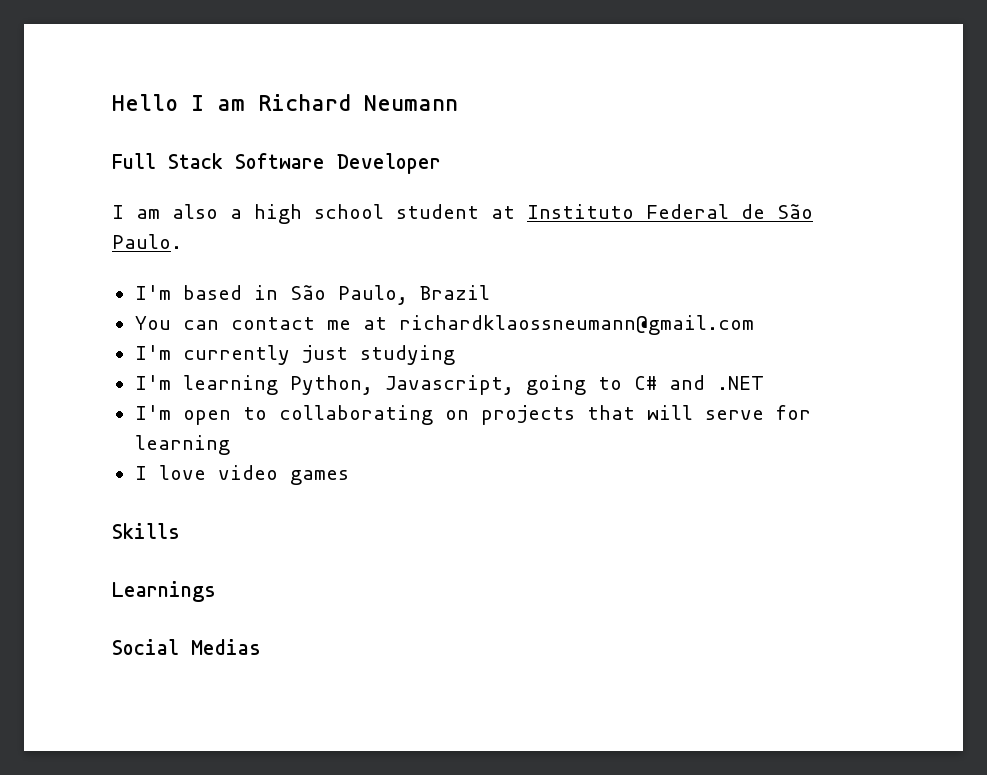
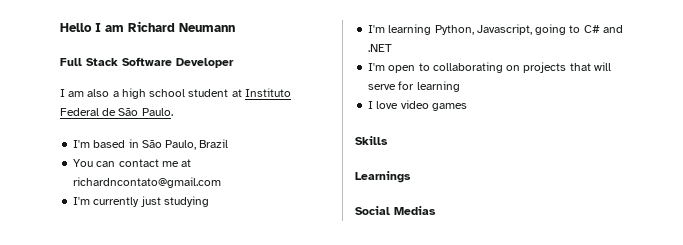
[398,315,754,335] richardklaossneumann@gmail.com -> [73,177,222,188] richardncontato@gmail.com

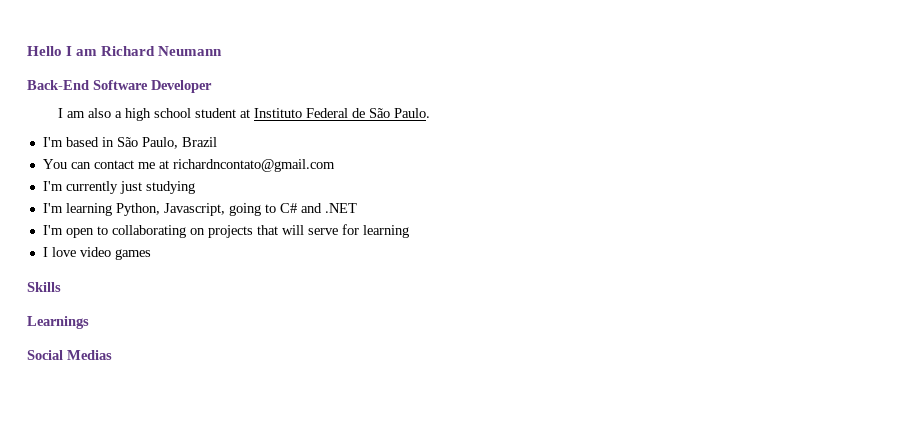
[60,58,118,66] Full Stack -> [27,80,89,90] Back-End

